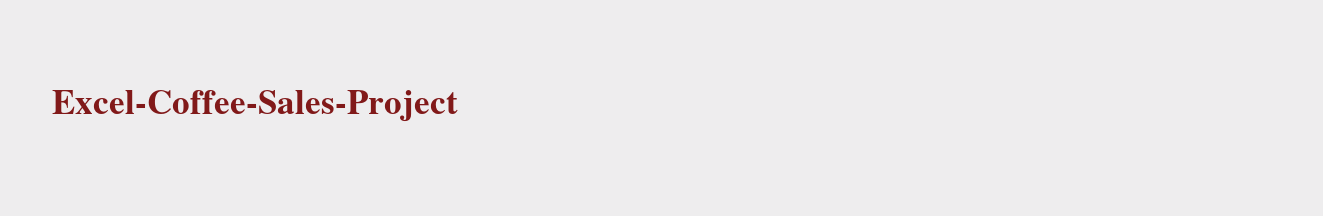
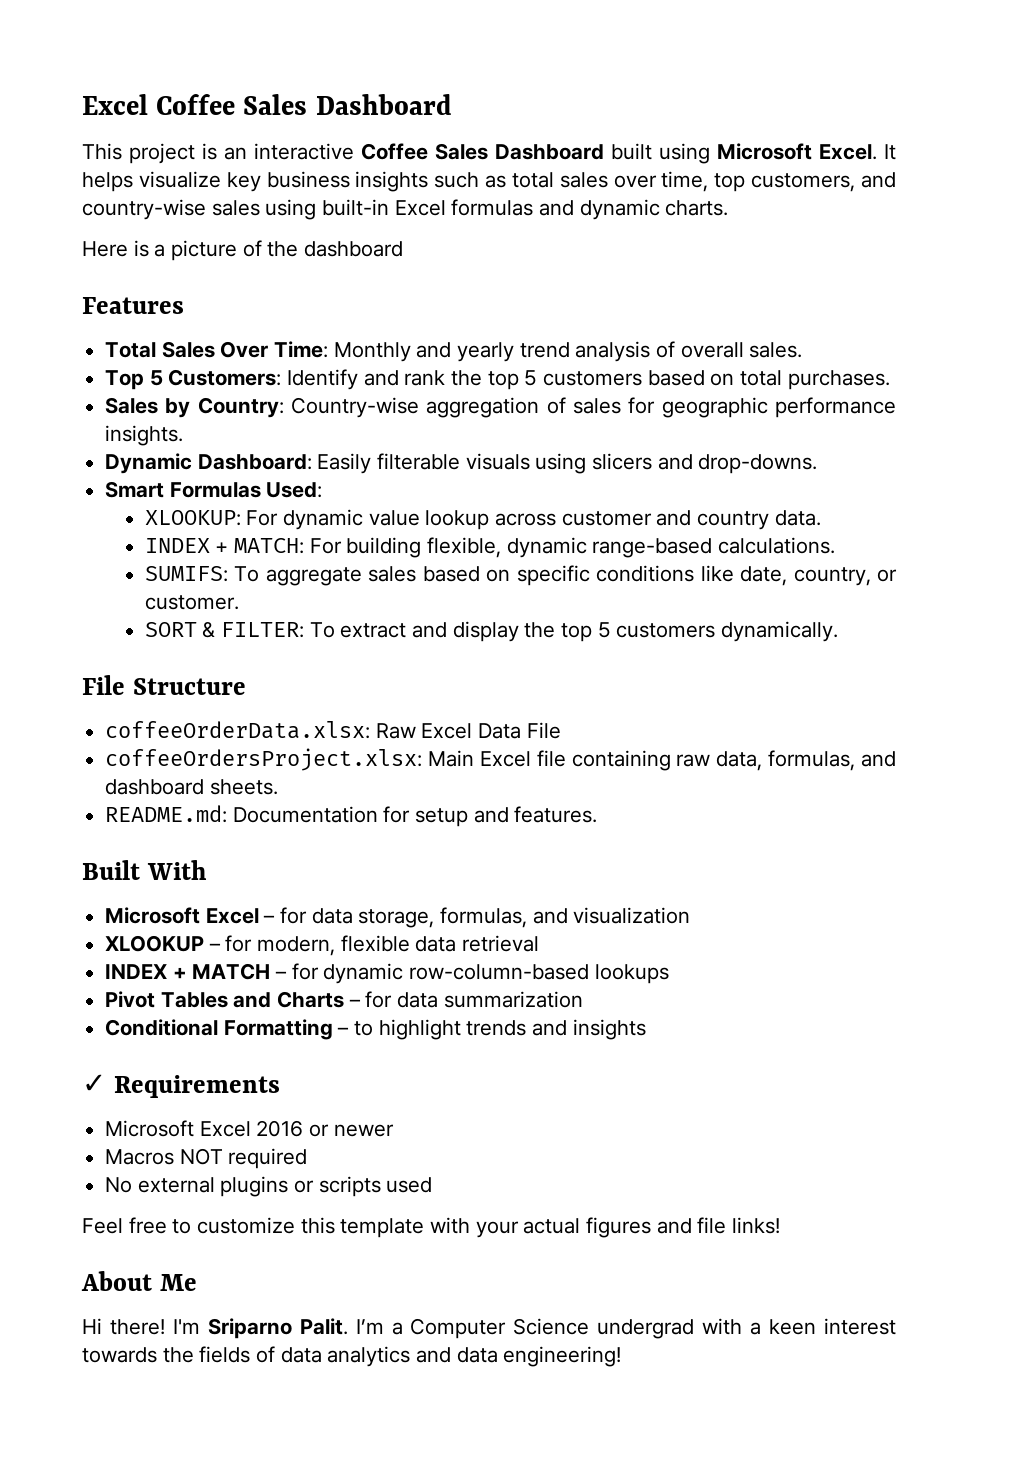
[52,90,458,122] Excel-Coffee-Sales-Project -> [82,94,452,115] [82,143,896,164] [82,171,896,192] [82,199,729,220] [82,240,404,261] [82,297,184,314] [105,341,803,362] [105,369,890,390] [105,397,896,418] [105,425,184,446] [105,453,818,474] [105,481,323,498] [144,509,821,530] [144,537,835,558] [144,565,897,586] [144,595,239,610] [144,621,838,642] [82,675,246,695] [105,721,561,739] [105,748,896,771] [105,779,278,795] [105,805,598,827] [82,860,207,880] [105,907,691,928] [105,935,540,956] [105,963,669,984] [105,991,583,1008] [105,1019,646,1040] [82,1074,280,1098] [105,1120,394,1137] [105,1148,308,1169] [105,1176,433,1197] [82,1217,781,1238] [81,1271,197,1291] [82,1318,896,1339] [82,1346,622,1367] Excel Coffee Sales Dashboard // This project is an interactive Coffee Sales Dashboard built using Microsoft Excel. It helps visualize key business insights such as total sales over time, top customers, and country-wise sales using built-in Excel formulas and dynamic charts. // Here is a picture of the dashboard // Features // Total Sales Over Time: Monthly and yearly trend analysis of overall sales. // Top 5 Customers: Identify and rank the top 5 customers based on total purchases. // Sales by Country: Country-wise aggregation of sales for geographic performance insights. // Dynamic Dashboard: Easily filterable visuals using slicers and drop-downs. // Smart Formulas Used: // XLOOKUP: For dynamic value lookup across customer and country data. // INDEX + MATCH: For building flexible, dynamic range-based calculations. // SUMIFS: To aggregate sales based on specific conditions like date, country, or customer. // SORT & FILTER: To extract and display the top 5 customers dynamically. // File Structure // coffeeOrderData.xlsx: Raw Excel Data File // coffeeOrdersProject.xlsx: Main Excel file containing raw data, formulas, and dashboard sheets. // README.md: Documentation for setup and features. // Built With // Microsoft Excel – for data storage, formulas, and visualization // XLOOKUP – for modern, flexible data retrieval // INDEX + MATCH – for dynamic row-column-based lookups // Pivot Tables and Charts – for data summarization // Conditional Formatting – to highlight trends and insights // ✓ Requirements // Microsoft Excel 2016 or newer // Macros NOT required // No external plugins or scripts used // Feel free to customize this template with your actual figures and file links! // About Me // Hi there! I'm Sriparno Palit. I’m a Computer Science undergrad with a keen interest towards the fields of data analytics and data engineering!

